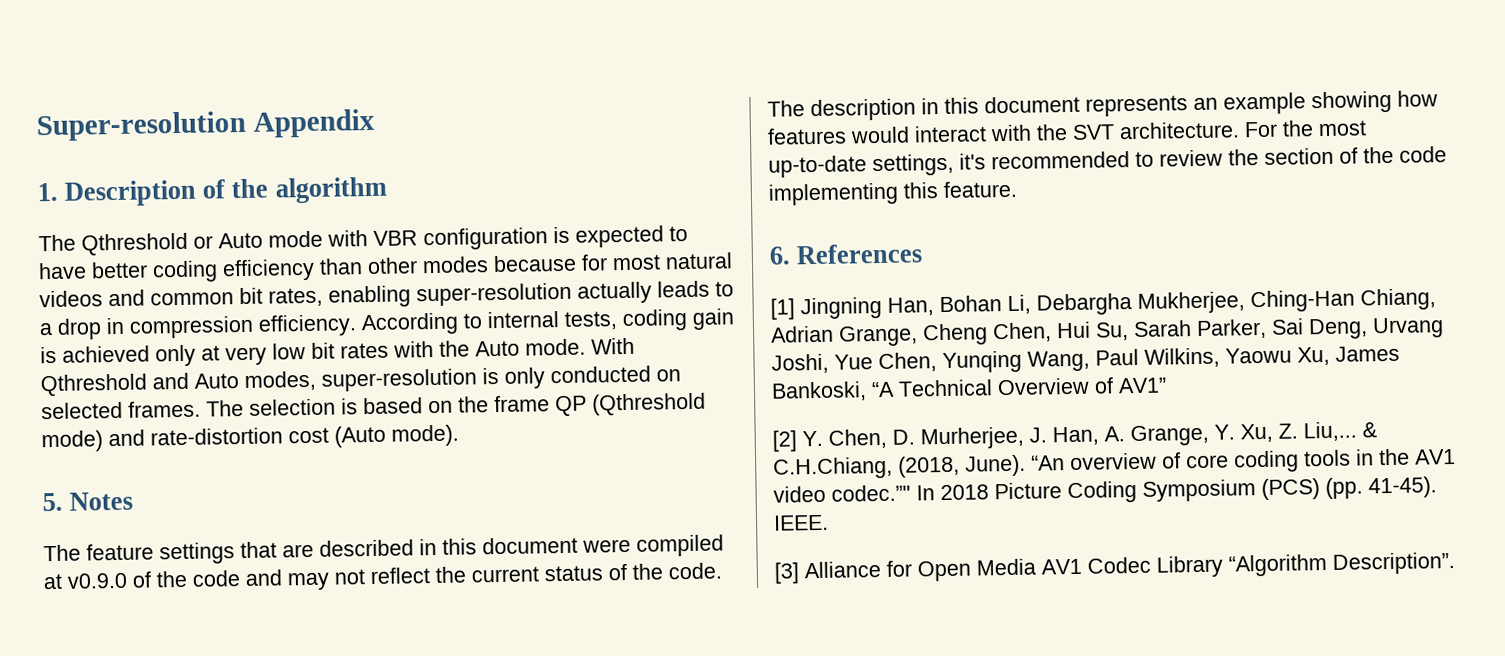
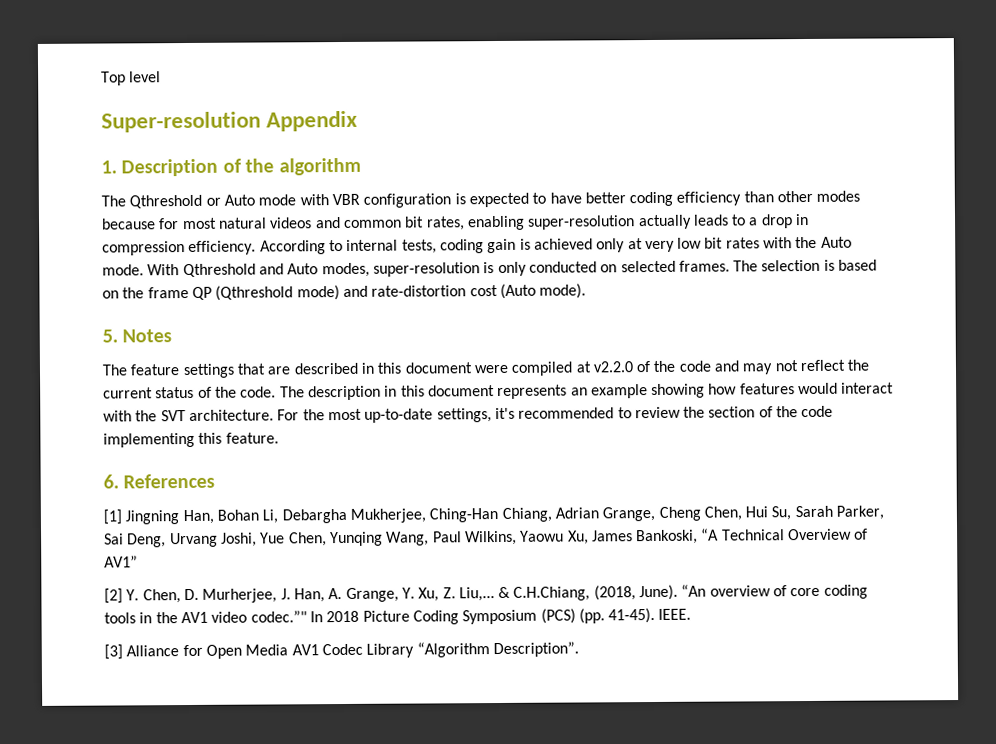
(36, 126) none -> [101,71,162,86] Top level //
[67,572,128,589] v0.9.0 -> [592,361,634,373] v2.2.0

